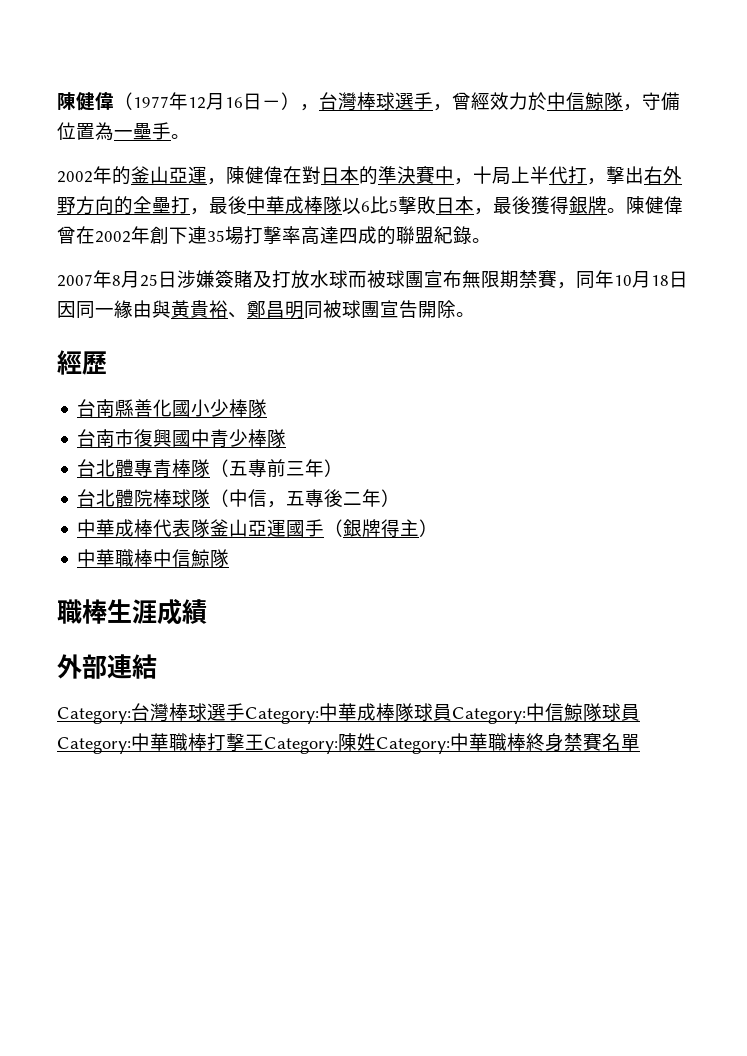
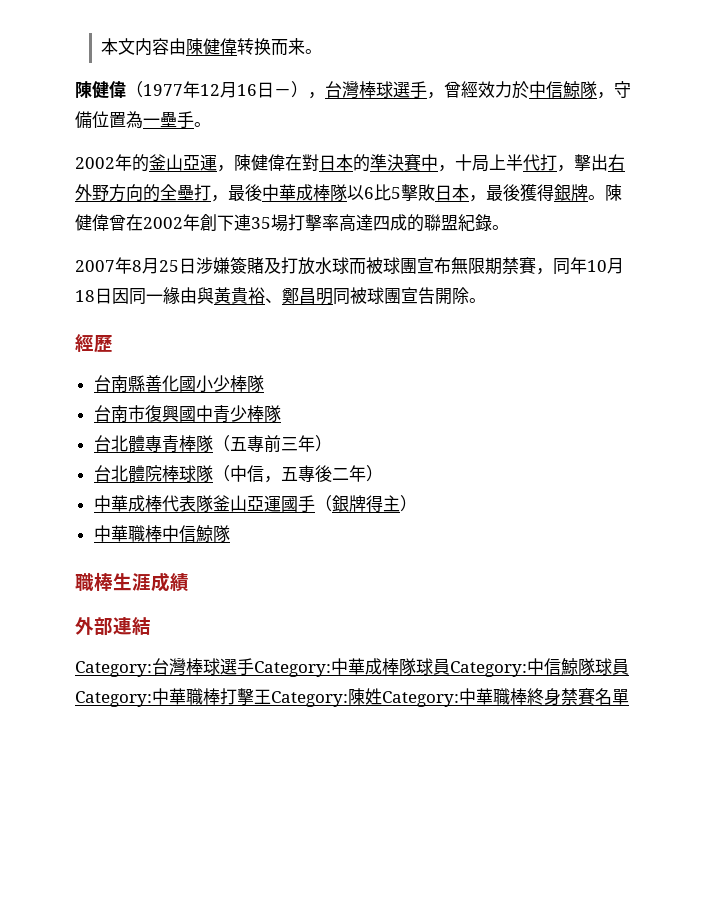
(57, 101) none -> [101,38,323,56] 本文内容由陳健偉转换而来。 //

